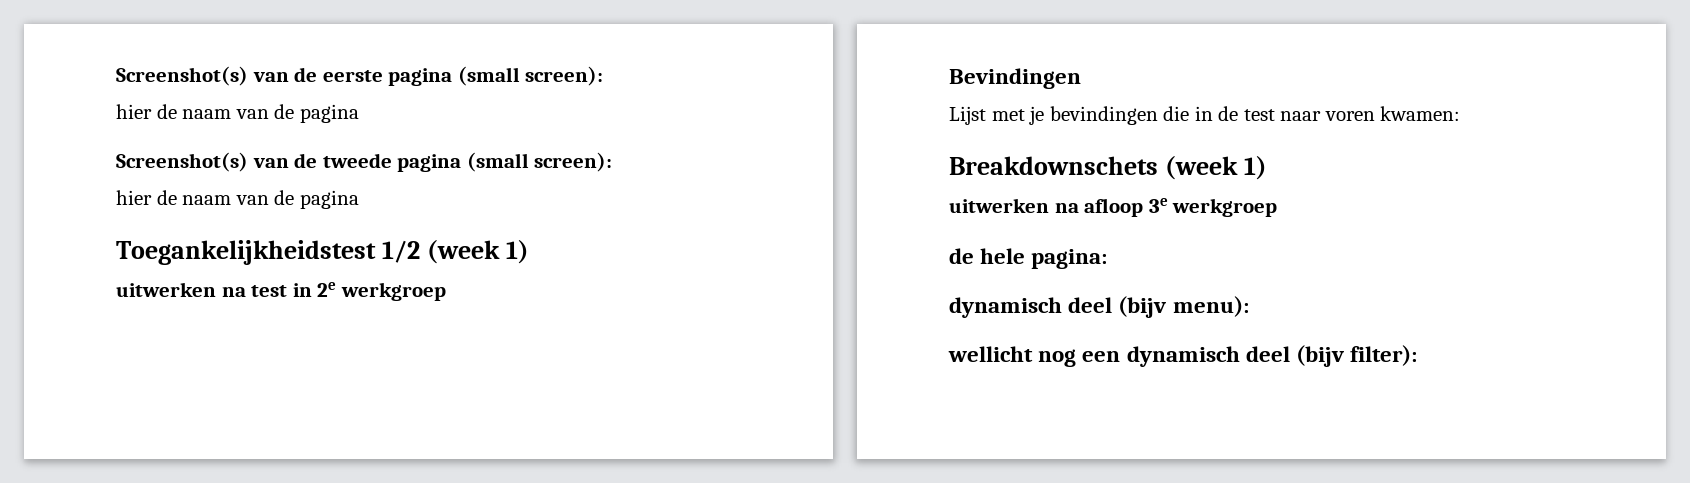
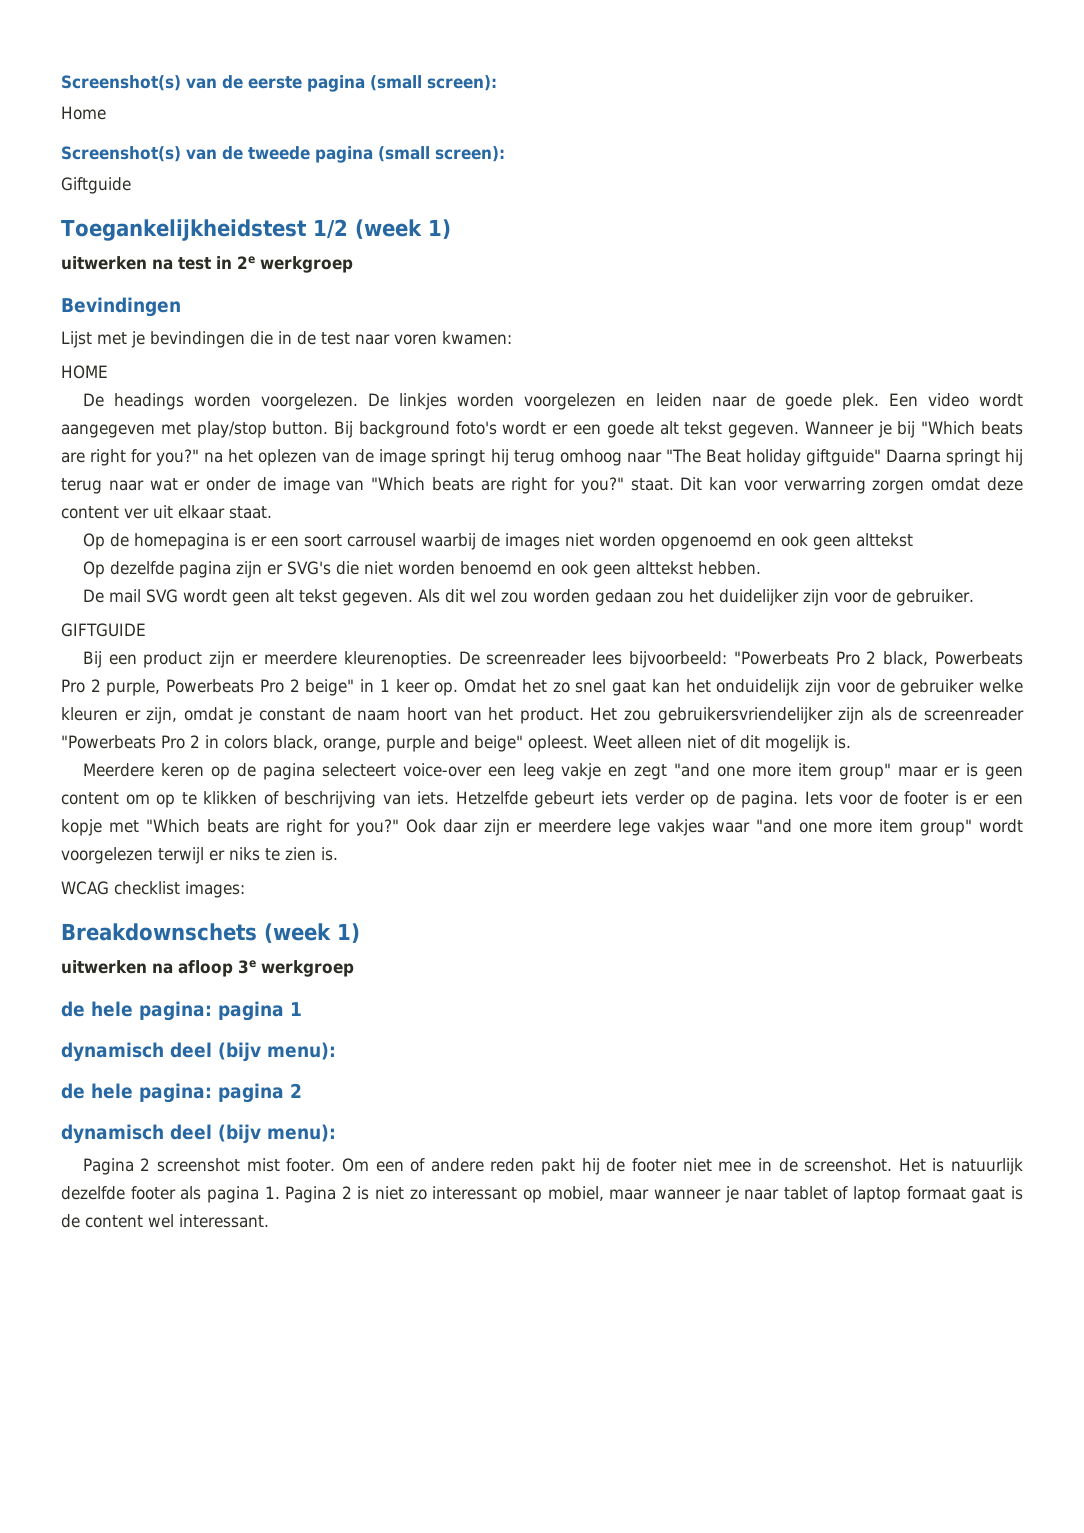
[116,104,359,123] hier de naam van de pagina -> [61,106,106,120] Home
[116,190,359,209] hier de naam van de pagina -> [61,177,131,194] Giftguide
(1461, 113) none -> [61,365,108,379] [82,393,1023,410] [61,421,1024,438] [61,449,1023,466] [61,477,1024,494] [61,505,272,519] [82,533,913,550] [82,561,761,578] [82,589,974,606] [61,623,146,637] [82,651,1023,668] [61,679,1024,696] [61,707,1024,724] [61,735,851,752] [82,763,1024,780] [61,791,1023,808] [61,819,1024,836] [61,847,338,864] [61,881,245,898] // HOME // De headings worden voorgelezen. De linkjes worden voorgelezen en leiden naar de goede plek. Een video wordt aangegeven met play/stop button. Bij background foto's wordt er een goede alt tekst gegeven. Wanneer je bij "Which beats are right for you?" na het oplezen van de image springt hij terug omhoog naar "The Beat holiday giftguide" Daarna springt hij terug naar wat er onder de image van "Which beats are right for you?" staat. Dit kan voor verwarring zorgen omdat deze content ver uit elkaar staat. // Op de homepagina is er een soort carrousel waarbij de images niet worden opgenoemd en ook geen alttekst // Op dezelfde pagina zijn er SVG's die niet worden benoemd en ook geen alttekst hebben. // De mail SVG wordt geen alt tekst gegeven. Als dit wel zou worden gedaan zou het duidelijker zijn voor de gebruiker. // GIFTGUIDE // Bij een product zijn er meerdere kleurenopties. De screenreader lees bijvoorbeeld: "Powerbeats Pro 2 black, Powerbeats Pro 2 purple, Powerbeats Pro 2 beige" in 1 keer op. Omdat het zo snel gaat kan het onduidelijk zijn voor de gebruiker welke kleuren er zijn, omdat je constant de naam hoort van het product. Het zou gebruikersvriendelijker zijn als de screenreader "Powerbeats Pro 2 in colors black, orange, purple and beige" opleest. Weet alleen niet of dit mogelijk is. // Meerdere keren op de pagina selecteert voice-over een leeg vakje en zegt "and one more item group" maar er is geen content om op te klikken of beschrijving van iets. Hetzelfde gebeurt iets verder op de pagina. Iets voor de footer is er een kopje met "Which beats are right for you?" Ook daar zijn er meerdere lege vakjes waar "and one more item group" wordt voorgelezen terwijl er niks te zien is. // WCAG checklist images:
[949,296,1249,318] [948,345,1418,367] // dynamisch deel (bijv menu): // wellicht nog een dynamisch deel (bijv filter): -> [218,1001,302,1021] [61,1042,336,1062] [61,1083,302,1103] [61,1124,336,1144] [82,1158,1023,1175] [61,1186,1023,1203] [61,1214,269,1228] pagina 1 // dynamisch deel (bijv menu): // de hele pagina: pagina 2 // dynamisch deel (bijv menu): // Pagina 2 screenshot mist footer. Om een of andere reden pakt hij de footer niet mee in de screenshot. Het is natuurlijk dezelfde footer als pagina 1. Pagina 2 is niet zo interessant op mobiel, maar wanneer je naar tablet of laptop formaat gaat is de content wel interessant.

